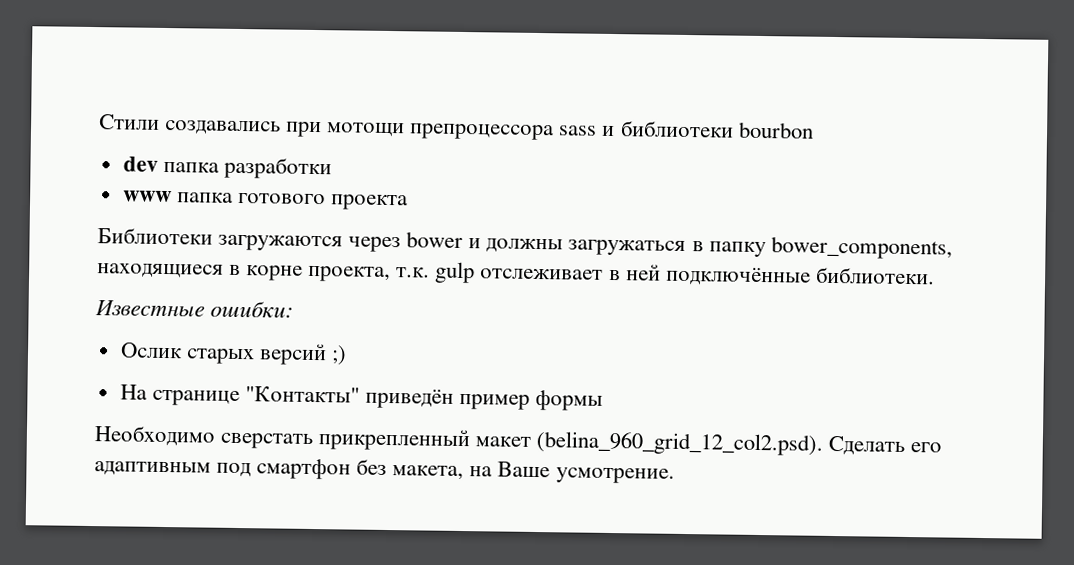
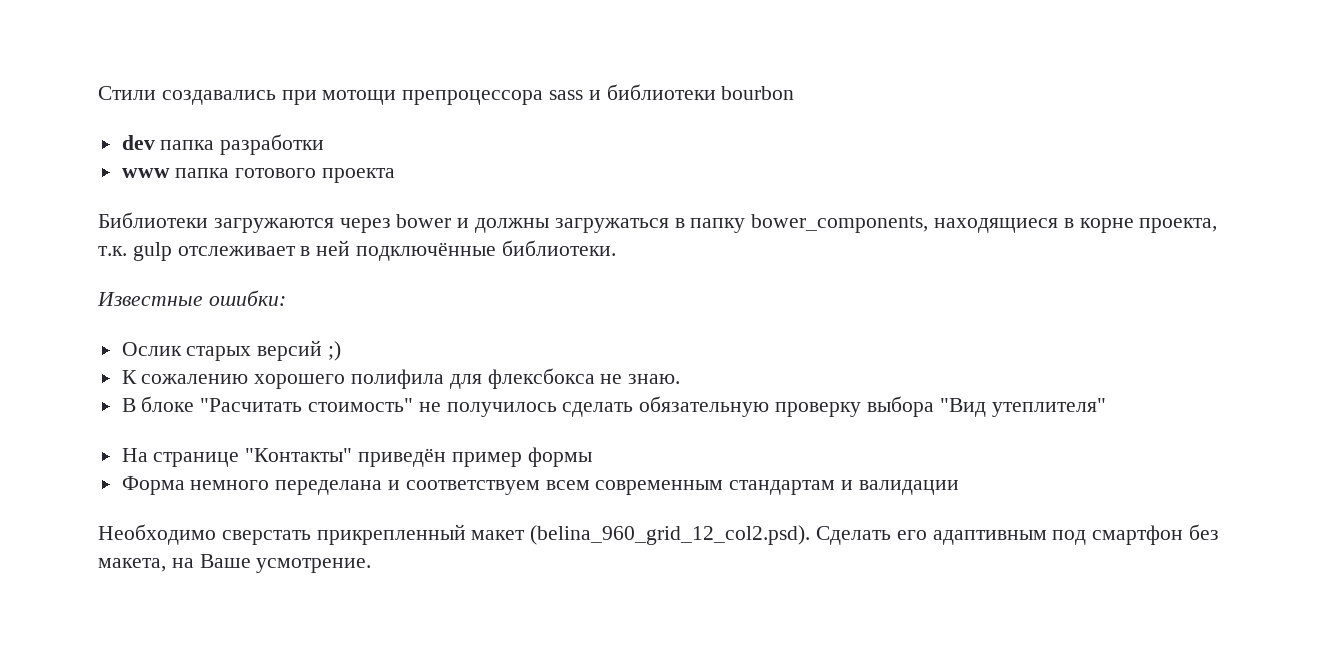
(347, 355) none -> [121,368,681,389] [121,396,1106,417] // К сожалению хорошего полифила для флексбокса не знаю. // В блоке "Расчитать стоимость" не получилось сделать обязательную проверку выбора "Вид утеплителя"
(604, 400) none -> [121,476,959,495] // Форма немного переделана и соответствуем всем современным стандартам и валидации

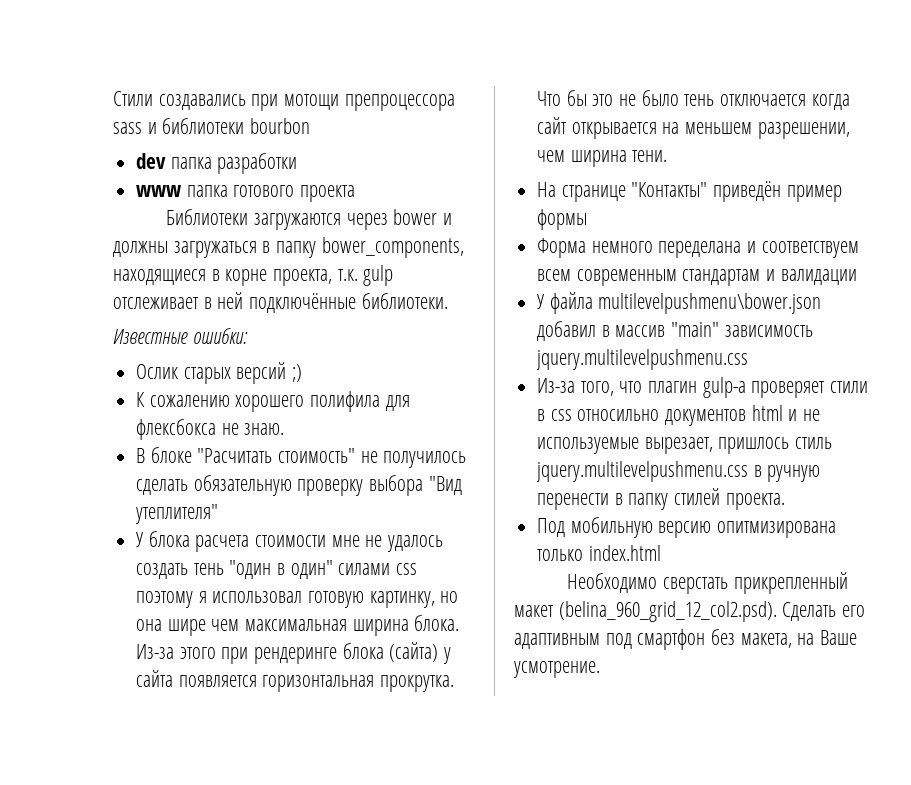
(1106, 407) none -> [136,531,444,552] [136,560,418,579] [136,591,459,608] [136,615,460,636] [136,642,452,664] [136,670,455,692] [537,90,850,110] [537,117,850,139] [537,150,668,167] // У блока расчета стоимости мне не удалось создать тень "один в один" силами css поэтому я использовал готовую картинку, но она шире чем максимальная ширина блока. Из-за этого при рендеринге блока (сайта) у сайта появляется горизонтальная прокрутка. Что бы это не было тень отключается когда сайт открывается на меньшем разрешении, чем ширина тени.
(959, 487) none -> [537,292,822,314] [537,321,813,341] [536,349,749,370] [537,377,869,398] [537,405,821,426] [537,437,833,454] [536,461,821,482] [537,488,785,510] [537,517,837,538] [537,545,661,561] // У файла multilevelpushmenu\bower.json добавил в массив "main" зависимость jquery.multilevelpushmenu.css // Из-за того, что плагин gulp-а проверяет стили в css относильно документов html и не используемые вырезает, пришлось стиль jquery.multilevelpushmenu.css в ручную перенести в папку стилей проекта. // Под мобильную версию опитмизирована только index.html

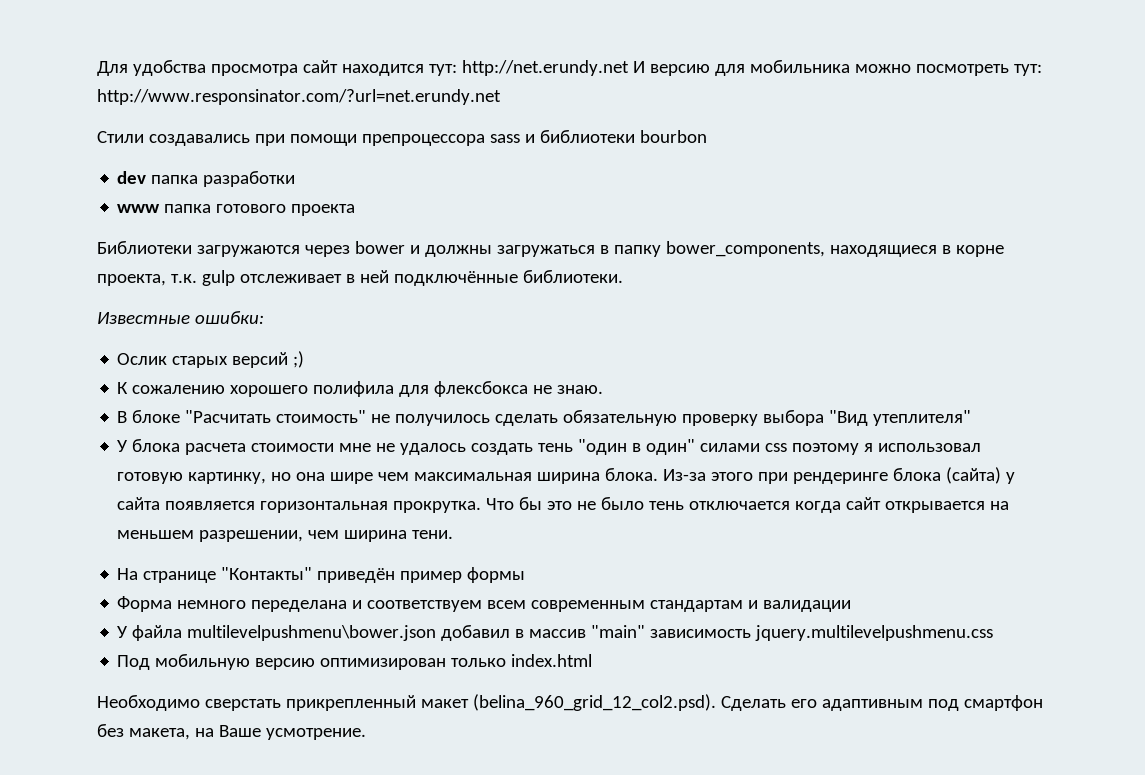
(113, 98) none -> [97,60,1042,76] [97,89,501,105] Для удобства просмотра сайт находится тут: http://net.erundy.net И версию для мобильника можно посмотреть тут: http://www.responsinator.com/?url=net.erundy.net //
[284,94,340,110] мотощи -> [289,134,357,146] помощи
[537,377,869,398] [537,405,821,426] [537,437,833,454] [536,461,821,482] [537,488,785,510] // Из-за того, что плагин gulp-а проверяет стили в css относильно документов html и не используемые вырезает, пришлось стиль jquery.multilevelpushmenu.css в ручную перенести в папку стилей проекта. -> (994, 633) none
[717,521,837,538] опитмизирована -> [320,658,447,670] оптимизирован

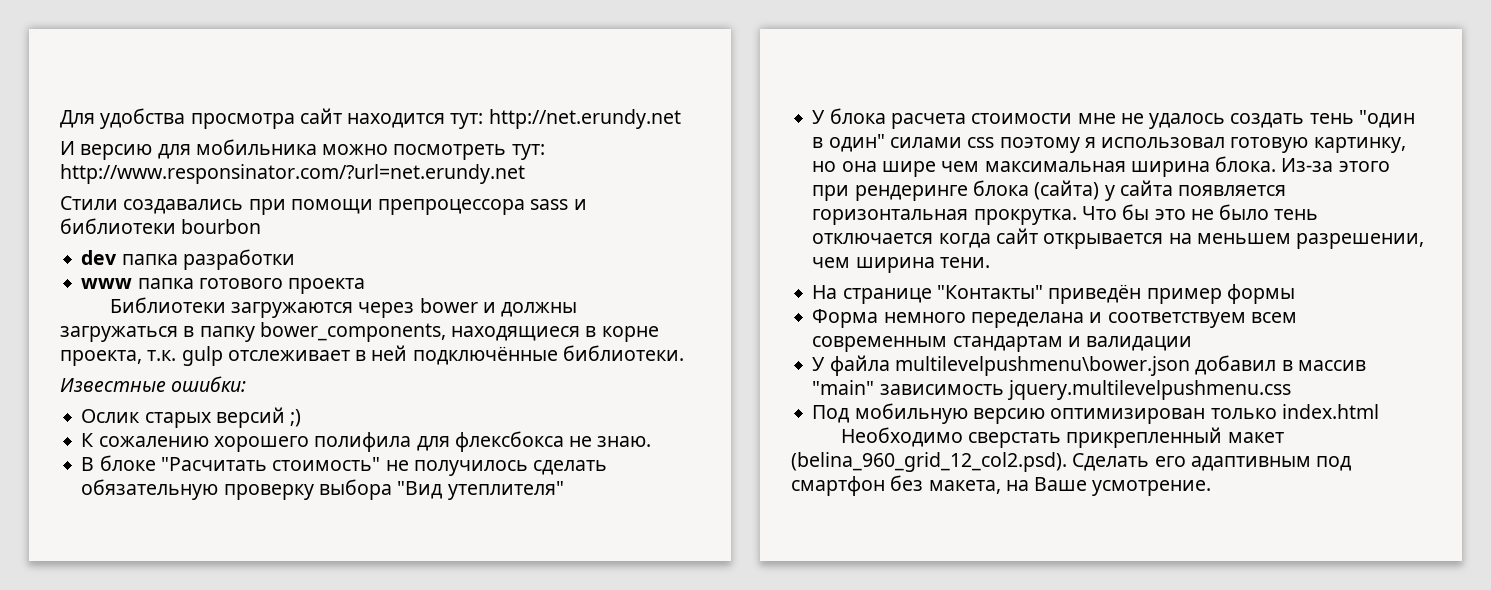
(629, 68) none -> (681, 119) //

